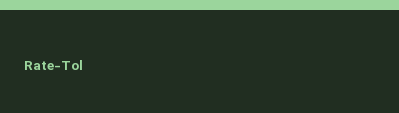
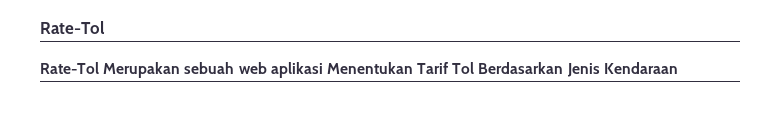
[24,60,83,70] Rate-Tol -> [40,21,105,34] [40,62,678,78] Rate-Tol // Rate-Tol Merupakan sebuah web aplikasi Menentukan Tarif Tol Berdasarkan Jenis Kendaraan

